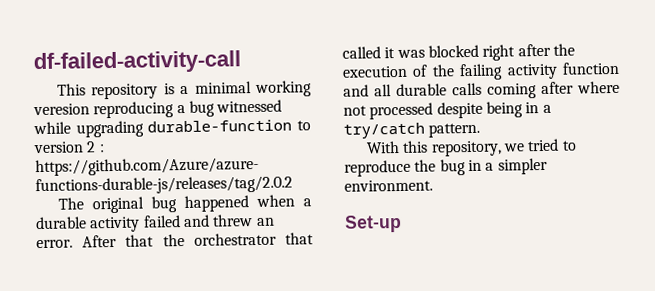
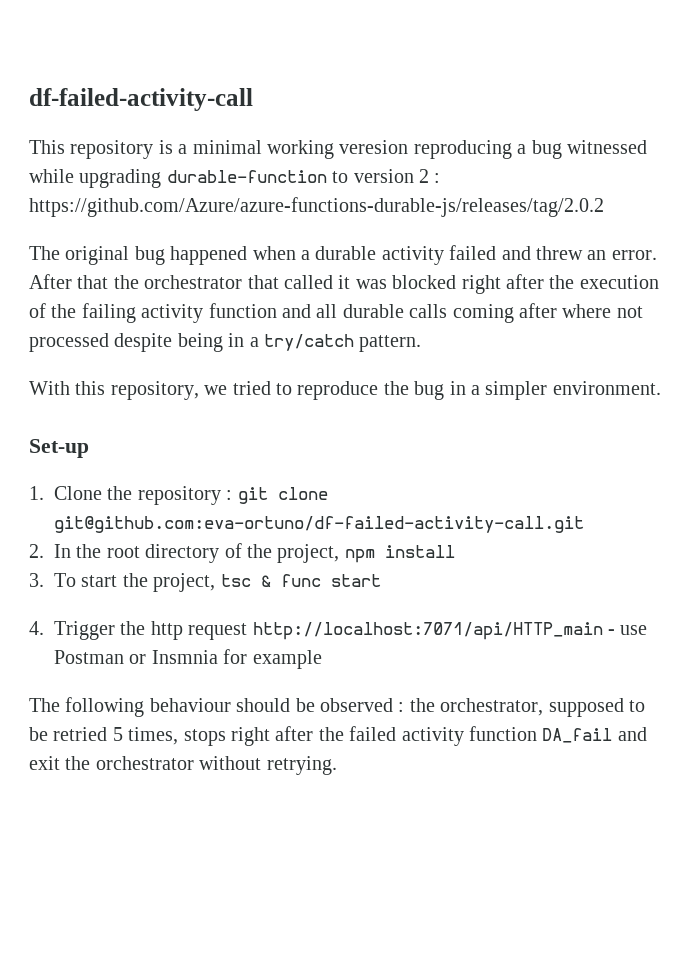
(402, 223) none -> [29,486,328,505] [54,516,584,533] [29,543,455,563] [29,573,381,592] [29,621,648,640] [54,649,322,669] [29,697,645,717] [29,726,647,746] [29,756,337,775] // 1. Clone the repository : git clone git@github.com:eva-ortuno/df-failed-activity-call.git // 2. In the root directory of the project, npm install // 3. To start the project, tsc & func start // 4. Trigger the http request http://localhost:7071/api/HTTP_main - use Postman or Insmnia for example // The following behaviour should be observed : the orchestrator, supposed to be retried 5 times, stops right after the failed activity function DA_fail and exit the orchestrator without retrying.

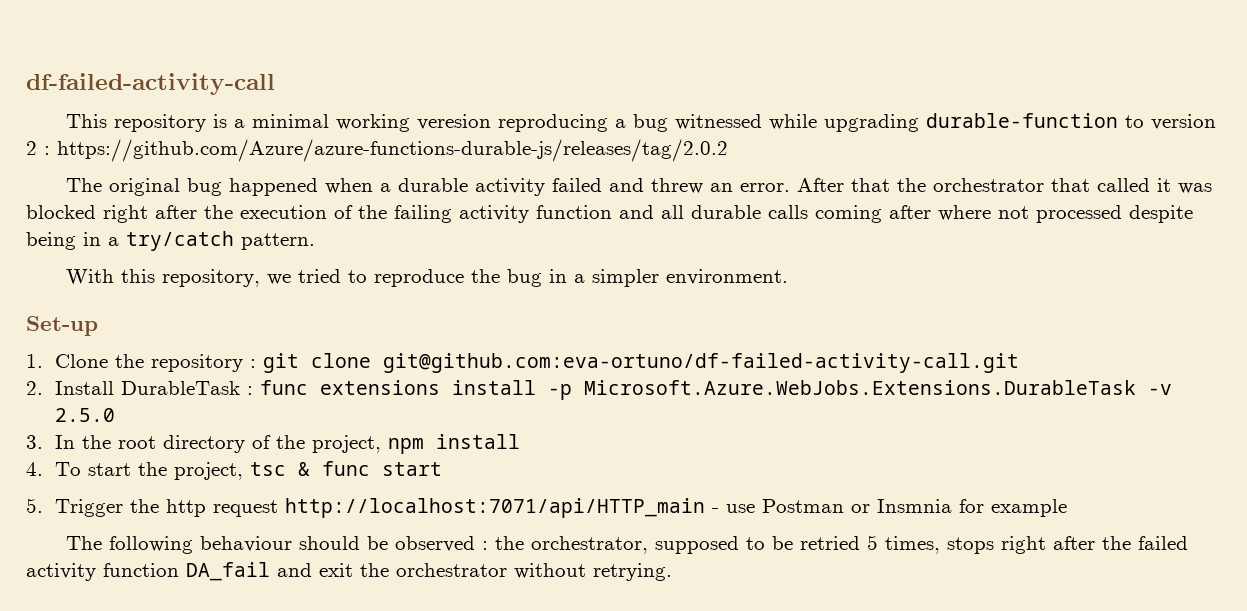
(44, 551) none -> [54,380,1172,400] [54,408,115,422] [26,435,43,449] Install DurableTask : func extensions install -p Microsoft.Azure.WebJobs.Extensions.DurableTask -v 2.5.0 // 3.
[29,573,44,587] 3. -> [26,462,43,476] 4.
[29,621,44,635] 4. -> [26,498,43,513] 5.

